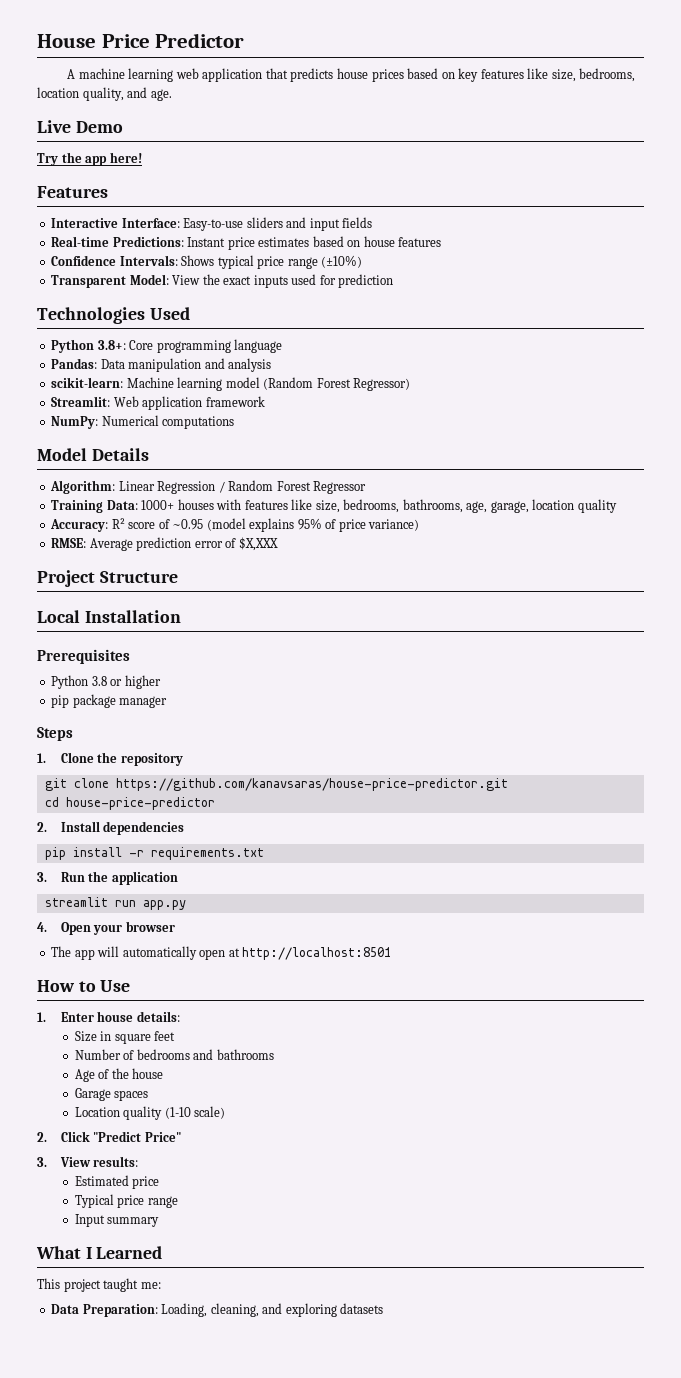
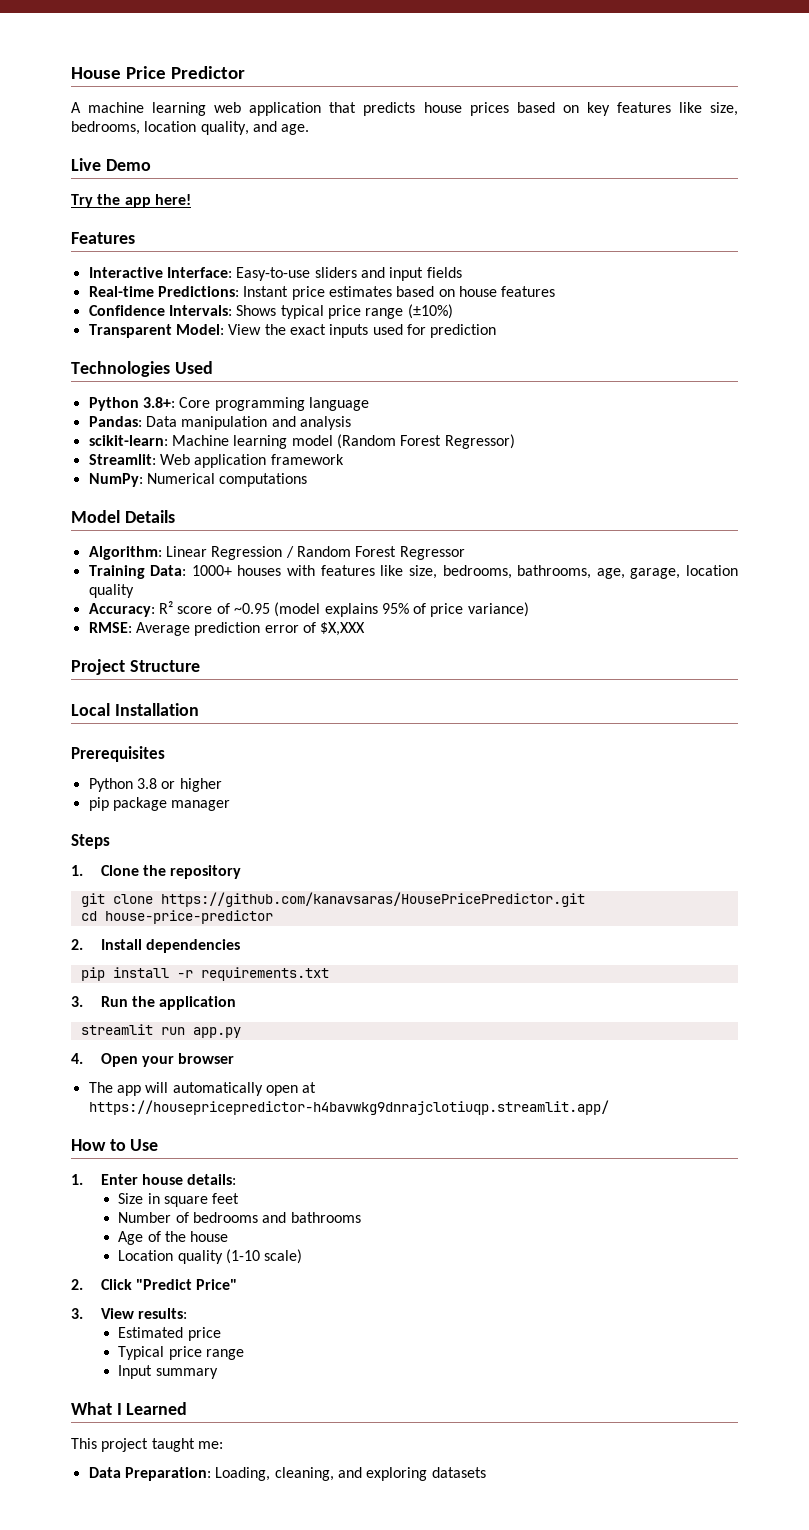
[115,778,508,791] https://github.com/kanavsaras/house-price-predictor.git -> [160,892,585,907] https://github.com/kanavsaras/HousePricePredictor.git
[242,947,392,960] http://localhost:8501 -> [88,1100,609,1115] https://housepricepredictor-h4bavwkg9dnrajclotiuqp.streamlit.app/
[74,1088,149,1101] // Garage spaces -> (229, 1236) none

